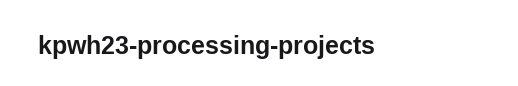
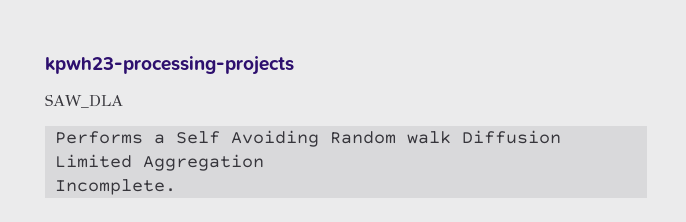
(375, 47) none -> [45,94,123,108] [54,130,561,147] [54,154,264,171] [54,179,176,195] // SAW_DLA // Performs a Self Avoiding Random walk Diffusion Limited Aggregation // Incomplete.

